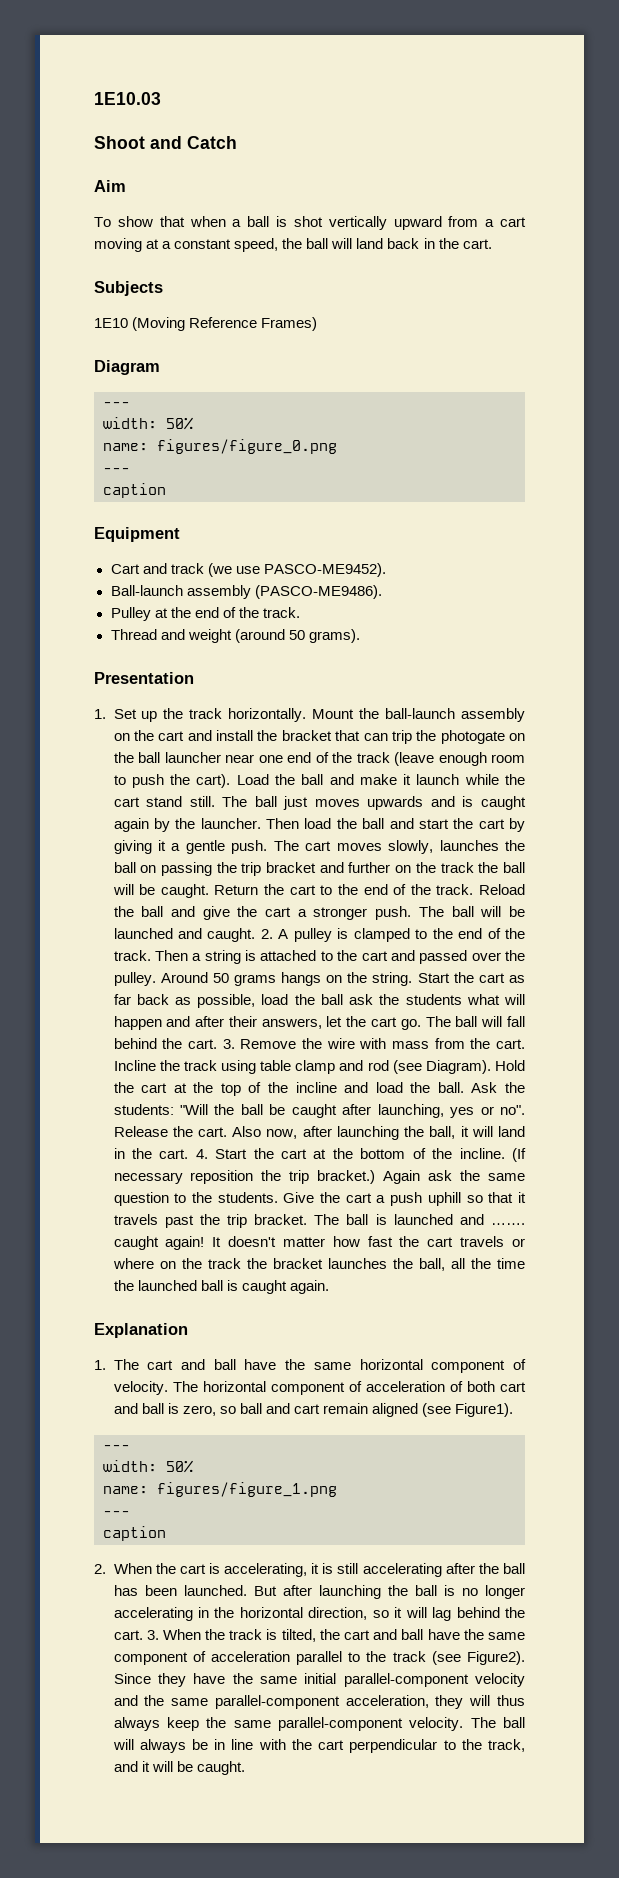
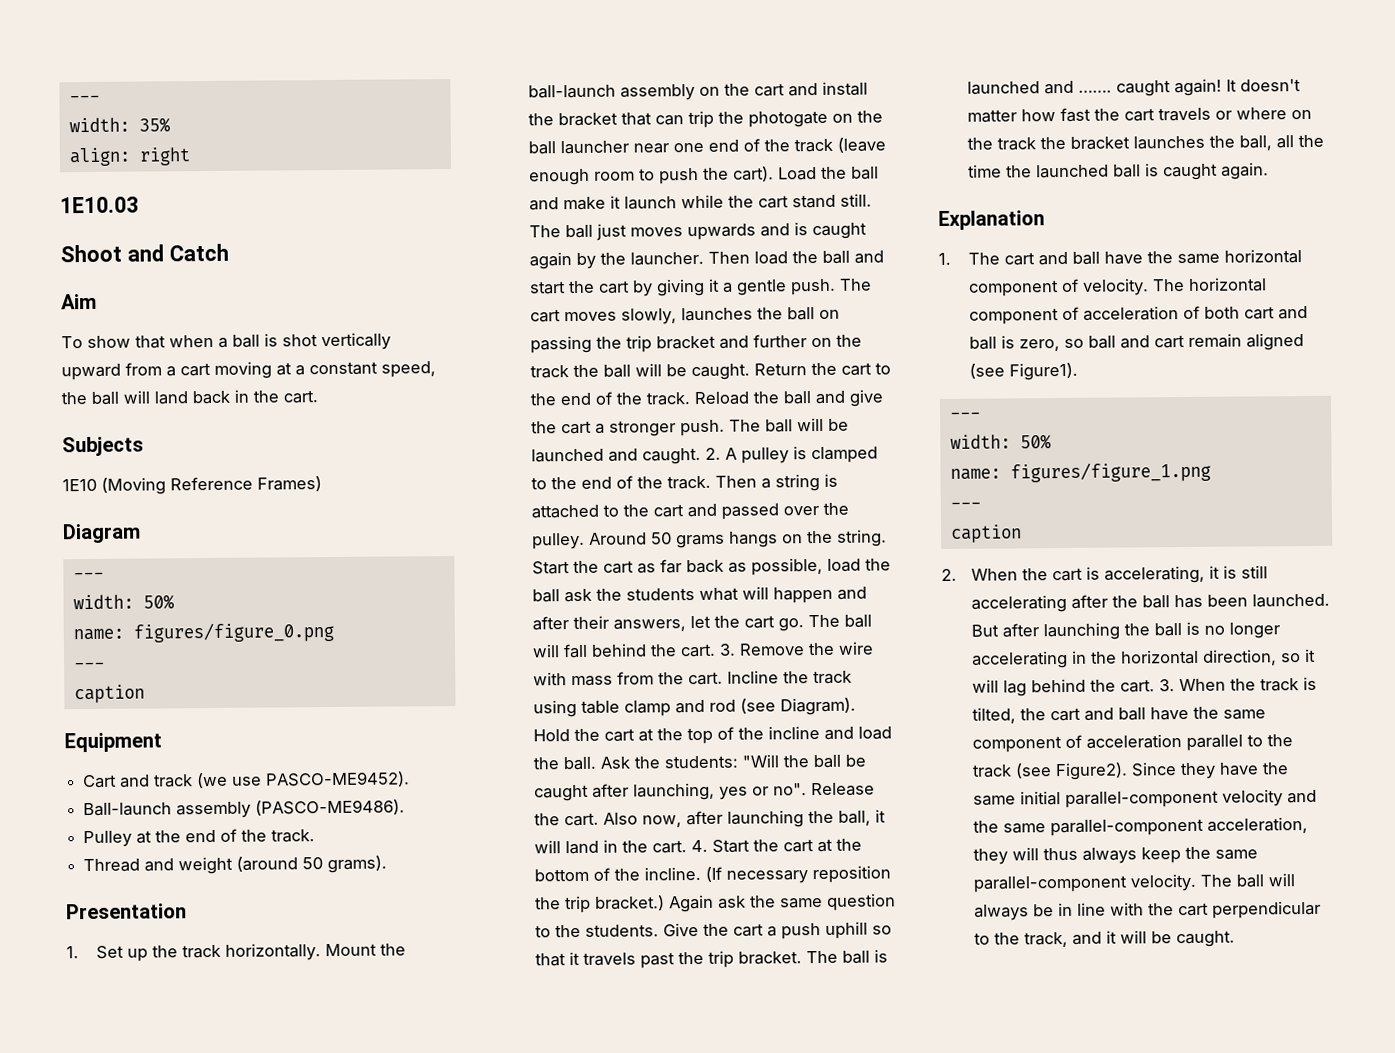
(94, 98) none -> [68,94,100,103] [68,117,171,133] [68,147,191,167] --- // width: 35% // align: right //

